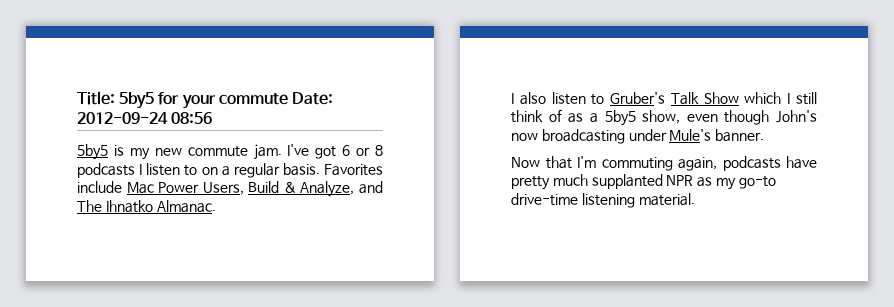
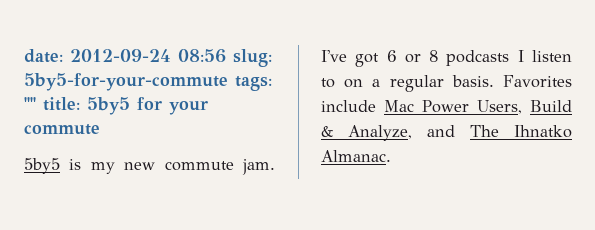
[77,91,115,105] Title: -> [24,49,272,67] [24,73,272,91] [24,97,80,111] date: 2012-09-24 08:56 slug: 5by5-for-your-commute tags: "" title:
[291,92,333,105] [77,112,213,124] Date: 2012-09-24 08:56 -> (100, 129) none
[511,92,817,105] [511,109,817,126] [511,129,765,144] [511,156,817,171] [511,174,776,190] [511,193,695,208] // I also listen to Gruber's Talk Show which I still think of as a 5by5 show, even though John's now broadcasting under Mule's banner. // Now that I'm commuting again, podcasts have pretty much supplanted NPR as my go-to drive-time listening material. -> (391, 156) none

